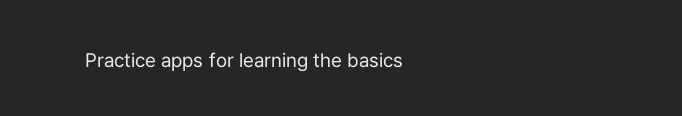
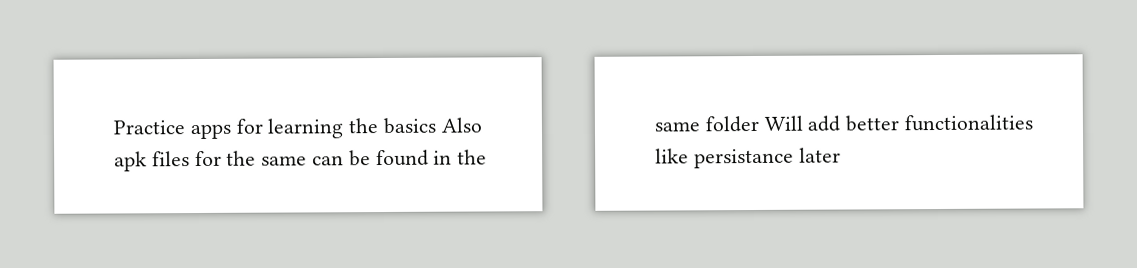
(404, 60) none -> [440,117,482,133] [114,149,488,172] [654,114,1034,133] [655,147,841,169] Also apk files for the same can be found in the same folder Will add better functionalities like persistance later

